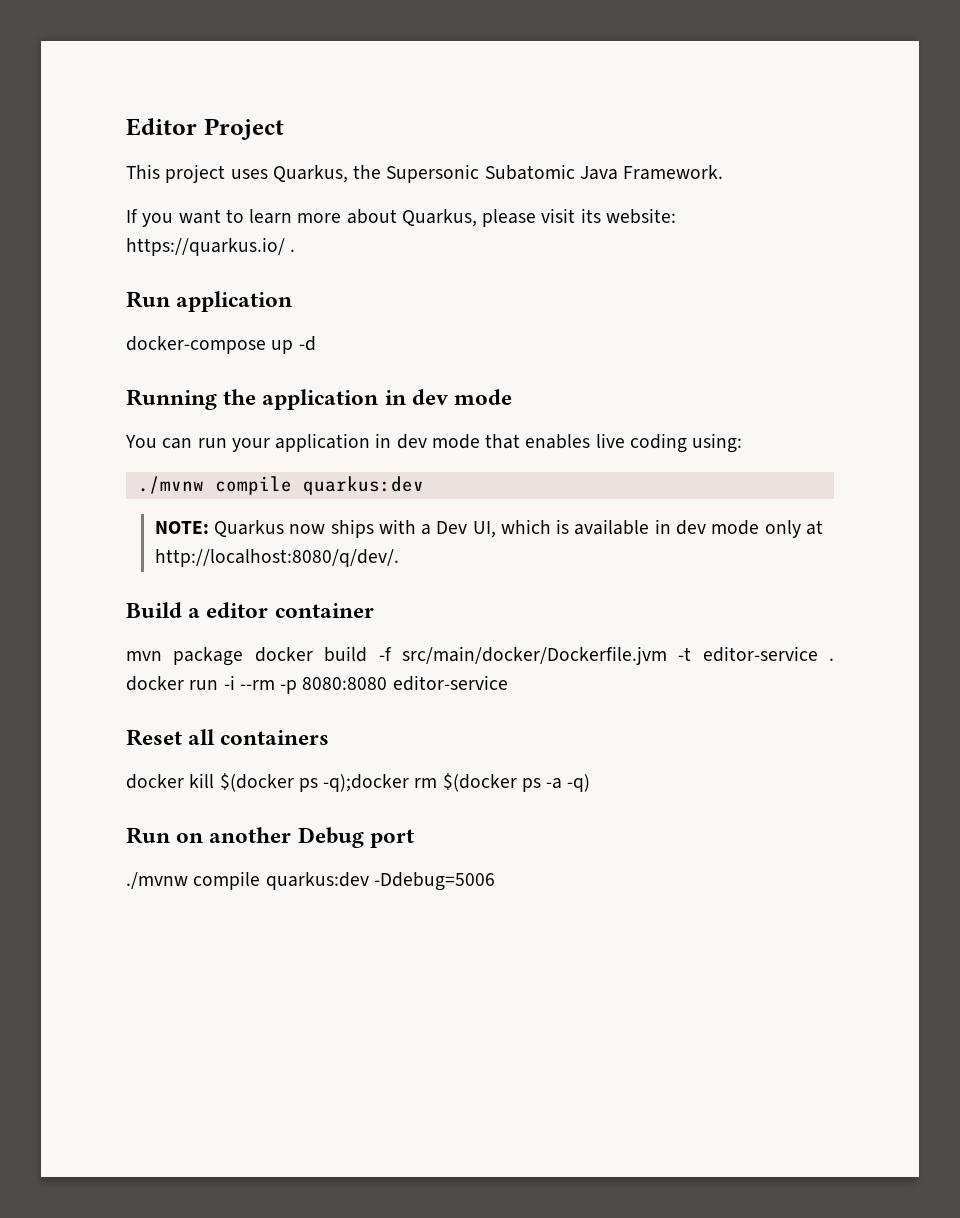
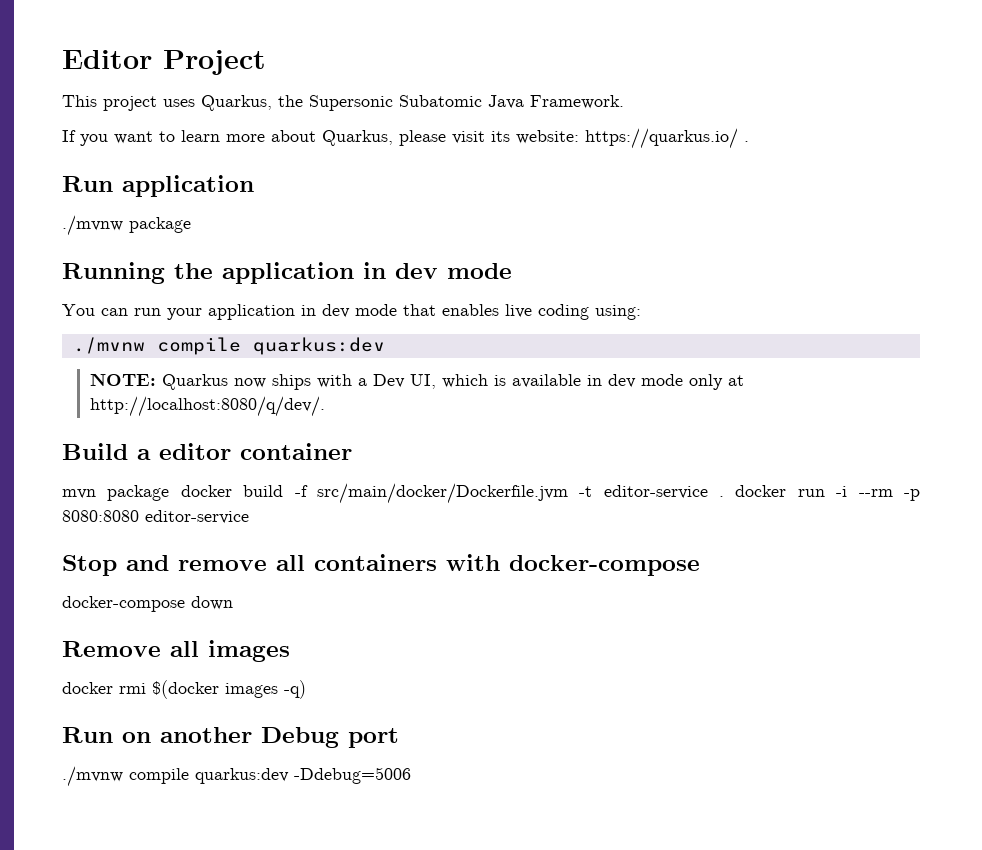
[126,336,316,354] docker-compose up -d -> [62,215,191,236] ./mvnw package
[126,729,182,746] Reset -> [62,555,267,576] Stop and remove
[126,773,563,792] // docker kill $(docker ps -q);docker rm $(docker ps -a -> [446,554,700,576] [62,596,233,612] [62,640,290,662] [62,680,278,699] with docker-compose // docker-compose down // Remove all images // docker rmi $(docker images

